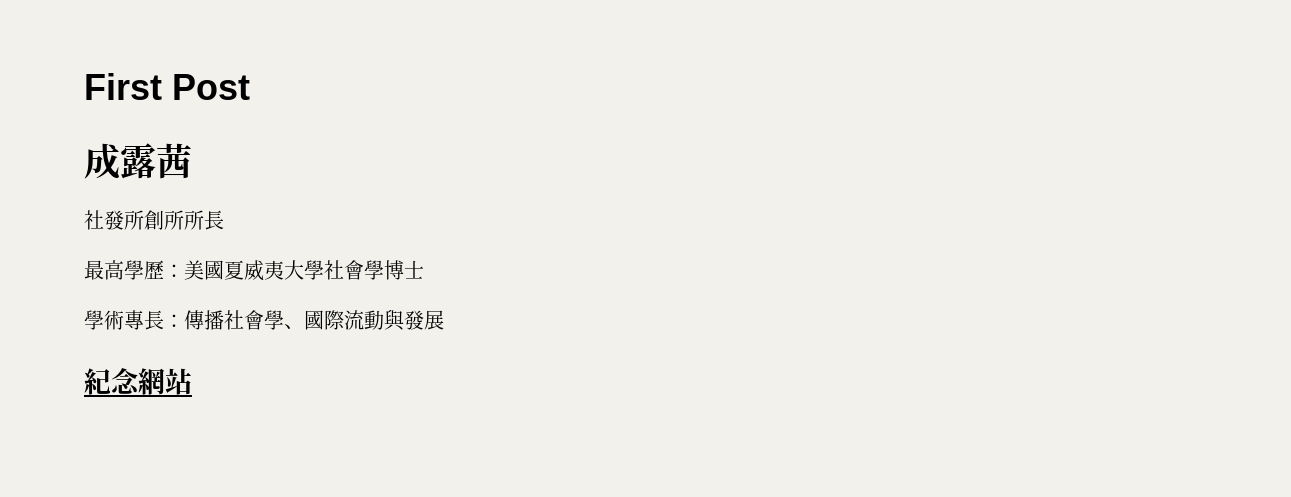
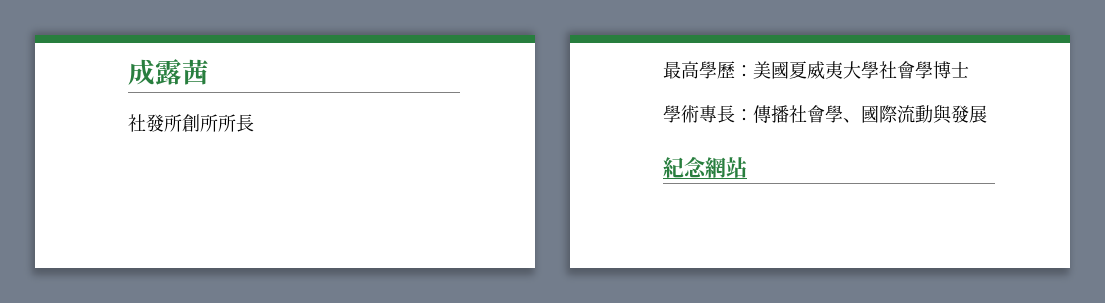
[84,73,250,100] First Post // -> (128, 72) none

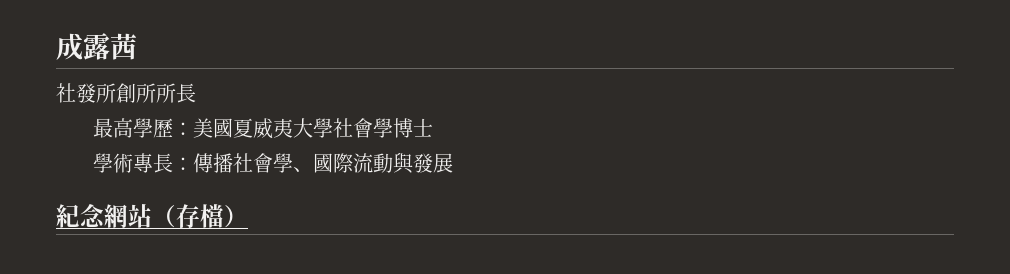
(747, 167) none -> [152,204,248,228] （存檔）

